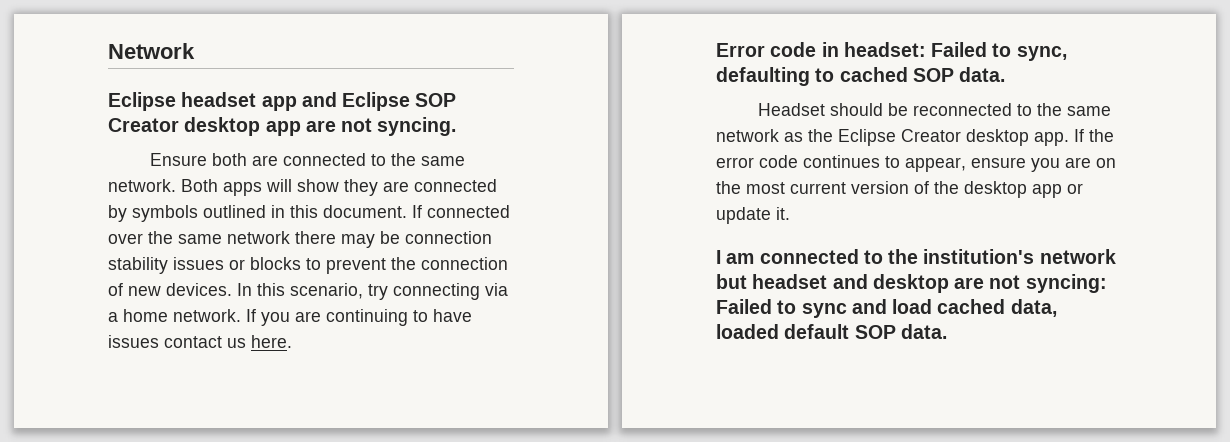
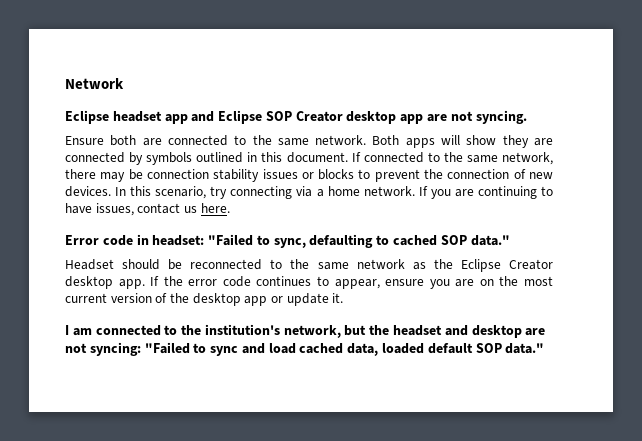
[108,231,290,244] over the same network -> [427,152,553,165] to the same network,
[108,335,159,348] issues -> [95,203,134,216] issues,
[931,42,988,57] Failed -> [208,234,254,246] "Failed
[959,67,1006,82] data. -> [470,235,510,246] data."
[1039,249,1116,264] [716,274,747,289] network but -> [283,325,390,338] network, but the
[716,299,772,314] Failed -> [144,342,190,354] "Failed
[900,324,947,339] data. -> [505,343,545,354] data."

